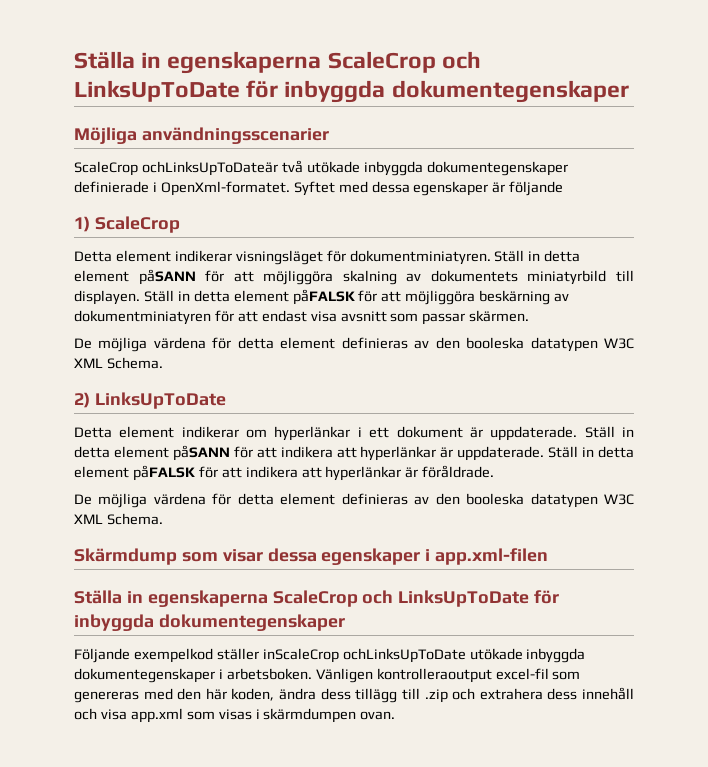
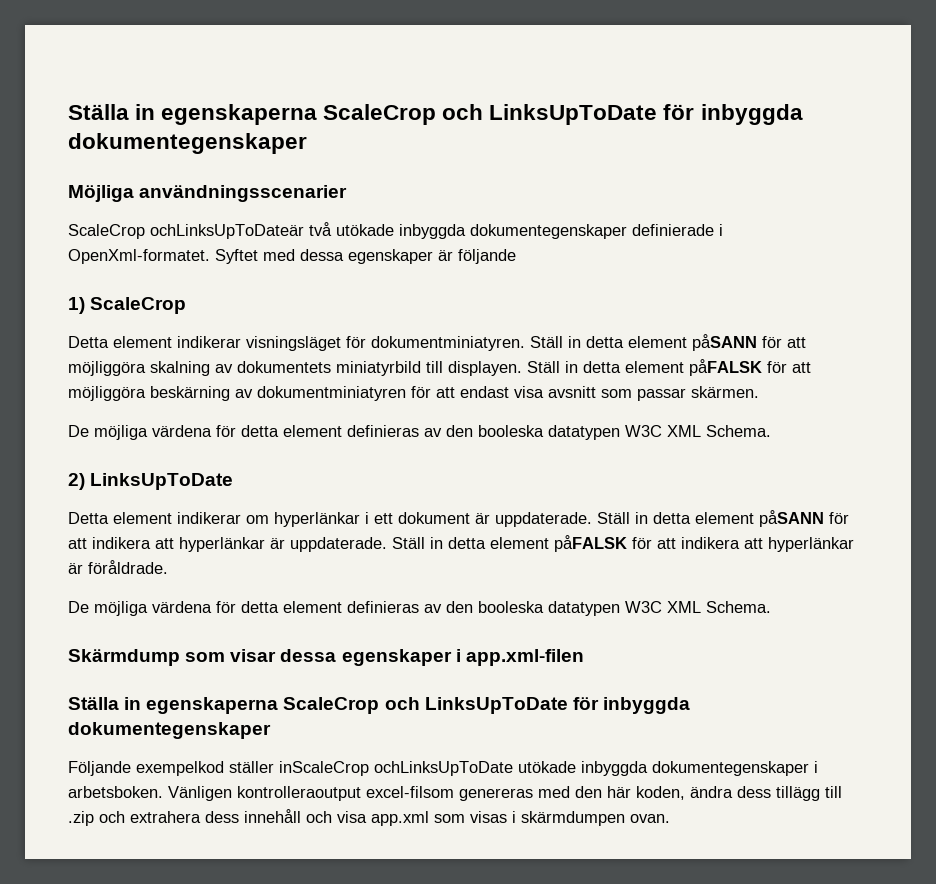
[495,668,581,680] excel-fil som -> [366,786,454,798] excel-filsom

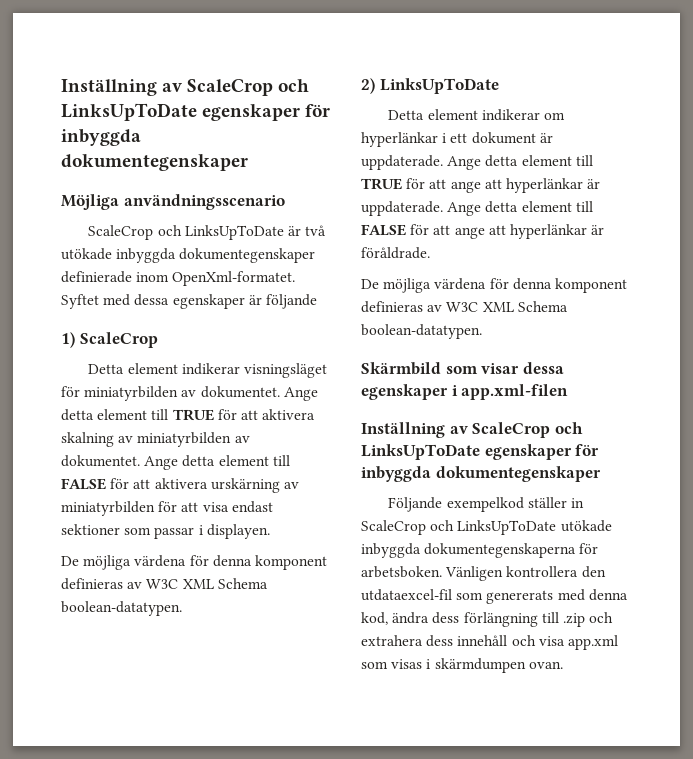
[68,104,658,125] Ställa in egenskaperna ScaleCrop och LinksUpToDate -> [61,79,310,96] [61,103,301,121] Inställning av ScaleCrop och LinksUpToDate egenskaper
[139,185,348,202] [68,224,304,239] användningsscenarier // ScaleCrop ochLinksUpToDateär -> [123,194,285,210] [88,225,301,240] användningsscenario // ScaleCrop och LinksUpToDate är
[719,224,723,236] i -> [136,272,170,282] inom
[371,334,806,351] [68,361,146,376] dokumentminiatyren. Ställ in detta element påSANN för att möjliggöra -> [84,386,318,401] [61,409,316,421] miniatyrbilden av dokumentet. Ange detta element till TRUE för att aktivera
[237,359,811,376] [68,386,759,401] [68,425,771,440] dokumentets miniatyrbild till displayen. Ställ in detta element påFALSK för att möjliggöra beskärning av dokumentminiatyren för att endast visa avsnitt som passar skärmen. // De möjliga värdena för detta element definieras av den booleska datatypen W3C XML Schema. -> [137,432,250,447] [61,455,290,470] [61,478,299,493] [61,501,273,516] [61,524,270,539] [61,555,327,570] [61,578,268,590] [61,601,182,616] miniatyrbilden av dokumentet. Ange detta element till FALSE för att aktivera urskärning av miniatyrbilden för att visa endast sektioner som passar i displayen. // De möjliga värdena för denna komponent definieras av W3C XML Schema boolean-datatypen.
[597,510,849,527] [68,537,151,549] Ställ in detta element påSANN för att indikera -> [447,155,593,170] [361,178,481,193] Ange detta element till TRUE för att ange
[392,535,740,552] Ställ in detta element påFALSK för att indikera -> [447,201,593,216] [361,224,485,239] Ange detta element till FALSE för att ange
[241,601,771,616] [68,649,180,666] detta element definieras av den booleska datatypen W3C XML Schema. // Skärmdump -> [512,278,627,293] [361,301,568,313] [361,324,482,339] [361,362,441,375] denna komponent definieras av W3C XML Schema boolean-datatypen. // Skärmbild
[68,697,568,714] Ställa in egenskaperna ScaleCrop och LinksUpToDate -> [361,422,583,438] [361,444,572,460] Inställning av ScaleCrop och LinksUpToDate egenskaper
[279,761,818,776] [68,786,685,801] inScaleCrop ochLinksUpToDate utökade inbyggda dokumentegenskaper i arbetsboken. Vänligen kontrolleraoutput excel-filsom genereras med den här koden, -> [570,498,584,508] [361,520,612,535] [361,543,599,558] [361,566,606,581] [361,589,628,604] [361,612,388,625] in ScaleCrop och LinksUpToDate utökade inbyggda dokumentegenskaperna för arbetsboken. Vänligen kontrollera den utdataexcel-fil som genererats med denna kod,
[776,786,820,801] tillägg -> [463,612,538,627] förlängning

